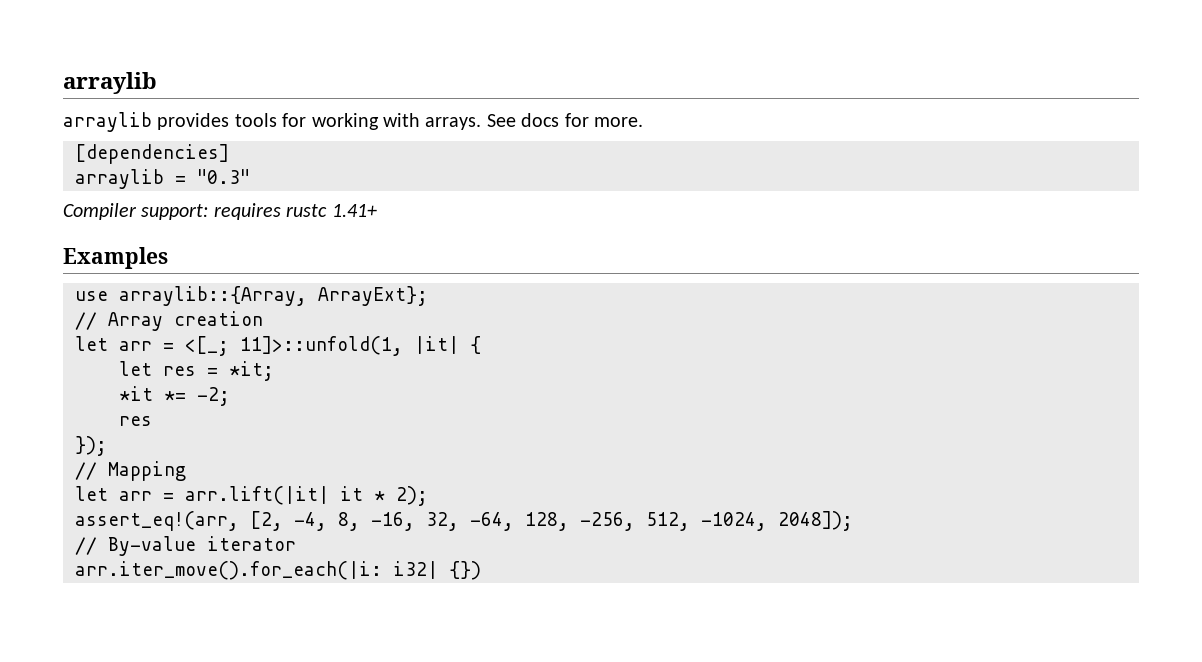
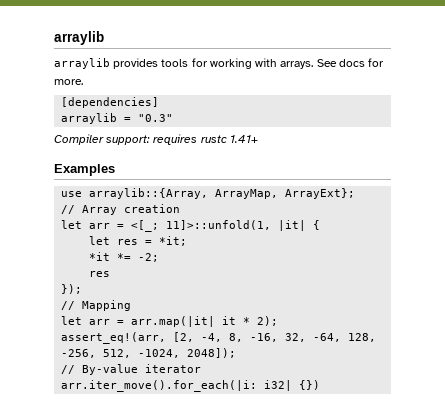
(307, 296) none -> [215,189,279,199] ArrayMap,
[185,486,329,505] arr.lift(|it| -> [131,316,216,327] arr.map(|it|

